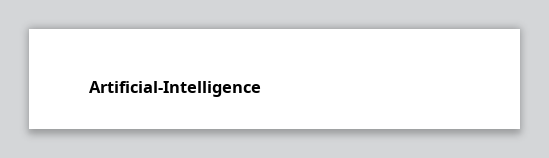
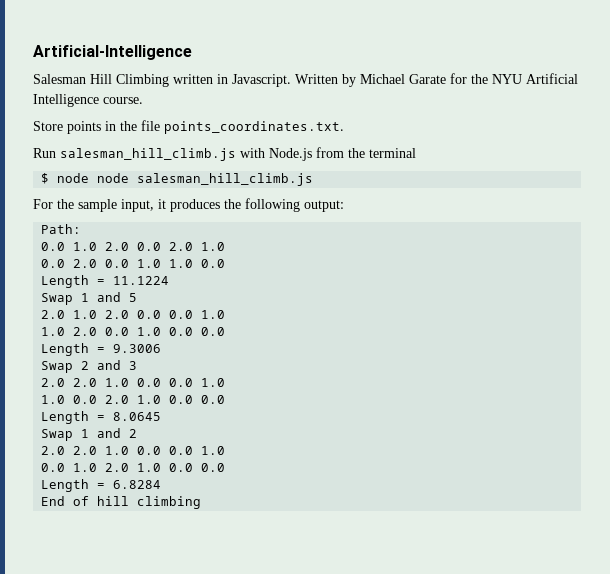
(261, 89) none -> [33,73,578,87] [33,94,143,107] [33,120,344,134] [33,147,416,161] [41,173,314,186] [33,198,344,212] [41,224,82,234] [41,242,226,251] [41,259,226,268] [41,275,170,288] [41,292,138,305] [41,310,226,319] [41,327,226,336] [41,343,162,356] [41,360,138,373] [41,378,226,387] [41,395,226,404] [41,411,162,424] [41,428,138,441] [41,446,226,455] [41,463,226,472] [41,479,162,492] [41,496,202,509] // Salesman Hill Climbing written in Javascript. Written by Michael Garate for the NYU Artificial Intelligence course. // Store points in the file points_coordinates.txt. // Run salesman_hill_climb.js with Node.js from the terminal // $ node node salesman_hill_climb.js // For the sample input, it produces the following output: // Path: // 0.0 1.0 2.0 0.0 2.0 1.0 // 0.0 2.0 0.0 1.0 1.0 0.0 // Length = 11.1224 // Swap 1 and 5 // 2.0 1.0 2.0 0.0 0.0 1.0 // 1.0 2.0 0.0 1.0 0.0 0.0 // Length = 9.3006 // Swap 2 and 3 // 2.0 2.0 1.0 0.0 0.0 1.0 // 1.0 0.0 2.0 1.0 0.0 0.0 // Length = 8.0645 // Swap 1 and 2 // 2.0 2.0 1.0 0.0 0.0 1.0 // 0.0 1.0 2.0 1.0 0.0 0.0 // Length = 6.8284 // End of hill climbing

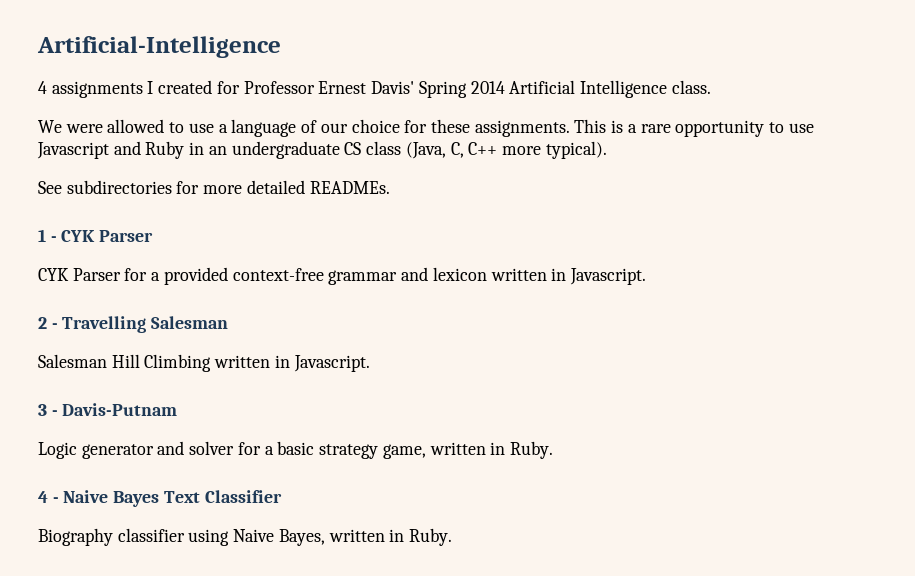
(192, 52) none -> [38,80,711,98] [38,119,814,137] [37,141,607,159] [38,180,390,194] [38,229,154,242] [38,267,646,285] [38,316,229,333] // 4 assignments I created for Professor Ernest Davis' Spring 2014 Artificial Intelligence class. // We were allowed to use a language of our choice for these assignments. This is a rare opportunity to use Javascript and Ruby in an undergraduate CS class (Java, C, C++ more typical). // See subdirectories for more detailed READMEs. // 1 - CYK Parser // CYK Parser for a provided context-free grammar and lexicon written in Javascript. // 2 - Travelling Salesman
[295,73,578,87] [33,94,143,107] [33,120,344,134] [33,147,416,161] [41,173,314,186] [33,198,344,212] [41,224,82,234] [41,242,226,251] [41,259,226,268] [41,275,170,288] [41,292,138,305] [41,310,226,319] [41,327,226,336] [41,343,162,356] [41,360,138,373] [41,378,226,387] [41,395,226,404] [41,411,162,424] [41,428,138,441] [41,446,226,455] [41,463,226,472] [41,479,162,492] [41,496,202,509] Written by Michael Garate for the NYU Artificial Intelligence course. // Store points in the file points_coordinates.txt. // Run salesman_hill_climb.js with Node.js from the terminal // $ node node salesman_hill_climb.js // For the sample input, it produces the following output: // Path: // 0.0 1.0 2.0 0.0 2.0 1.0 // 0.0 2.0 0.0 1.0 1.0 0.0 // Length = 11.1224 // Swap 1 and 5 // 2.0 1.0 2.0 0.0 0.0 1.0 // 1.0 2.0 0.0 1.0 0.0 0.0 // Length = 9.3006 // Swap 2 and 3 // 2.0 2.0 1.0 0.0 0.0 1.0 // 1.0 0.0 2.0 1.0 0.0 0.0 // Length = 8.0645 // Swap 1 and 2 // 2.0 2.0 1.0 0.0 0.0 1.0 // 0.0 1.0 2.0 1.0 0.0 0.0 // Length = 6.8284 // End of hill climbing -> [38,403,178,416] [38,441,553,459] [38,490,282,507] [38,528,453,546] // 3 - Davis-Putnam // Logic generator and solver for a basic strategy game, written in Ruby. // 4 - Naive Bayes Text Classifier // Biography classifier using Naive Bayes, written in Ruby.

